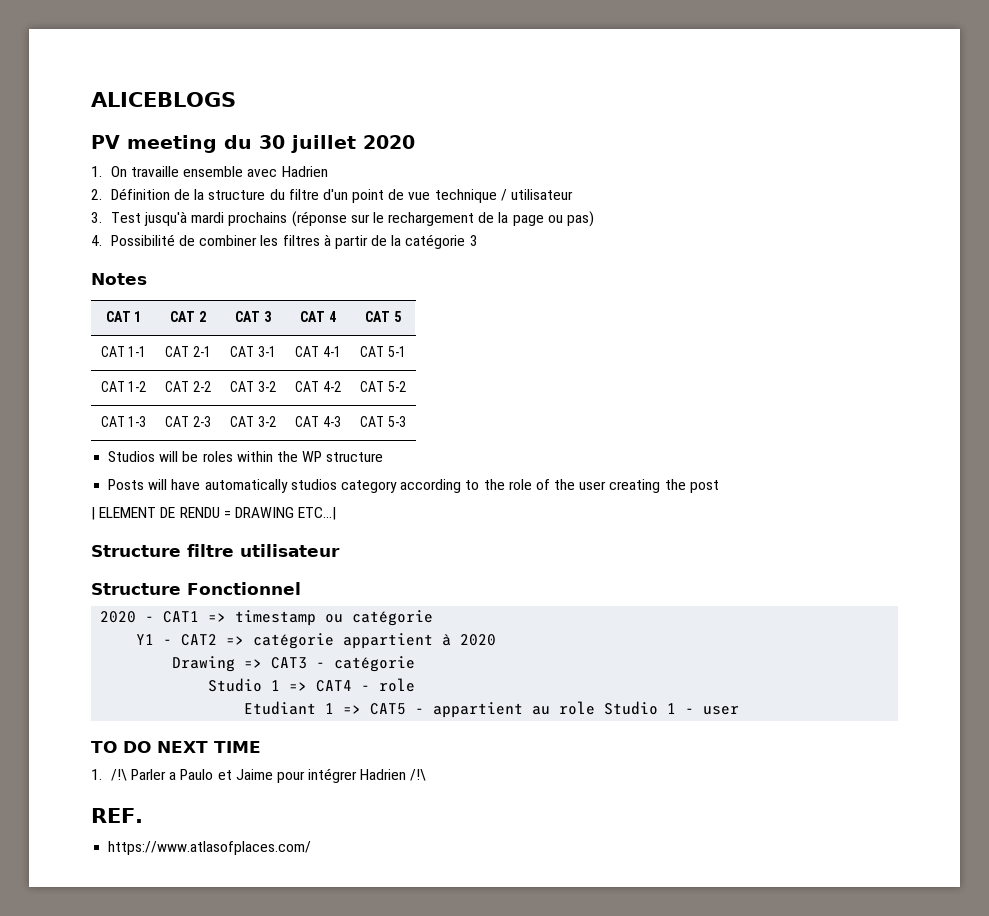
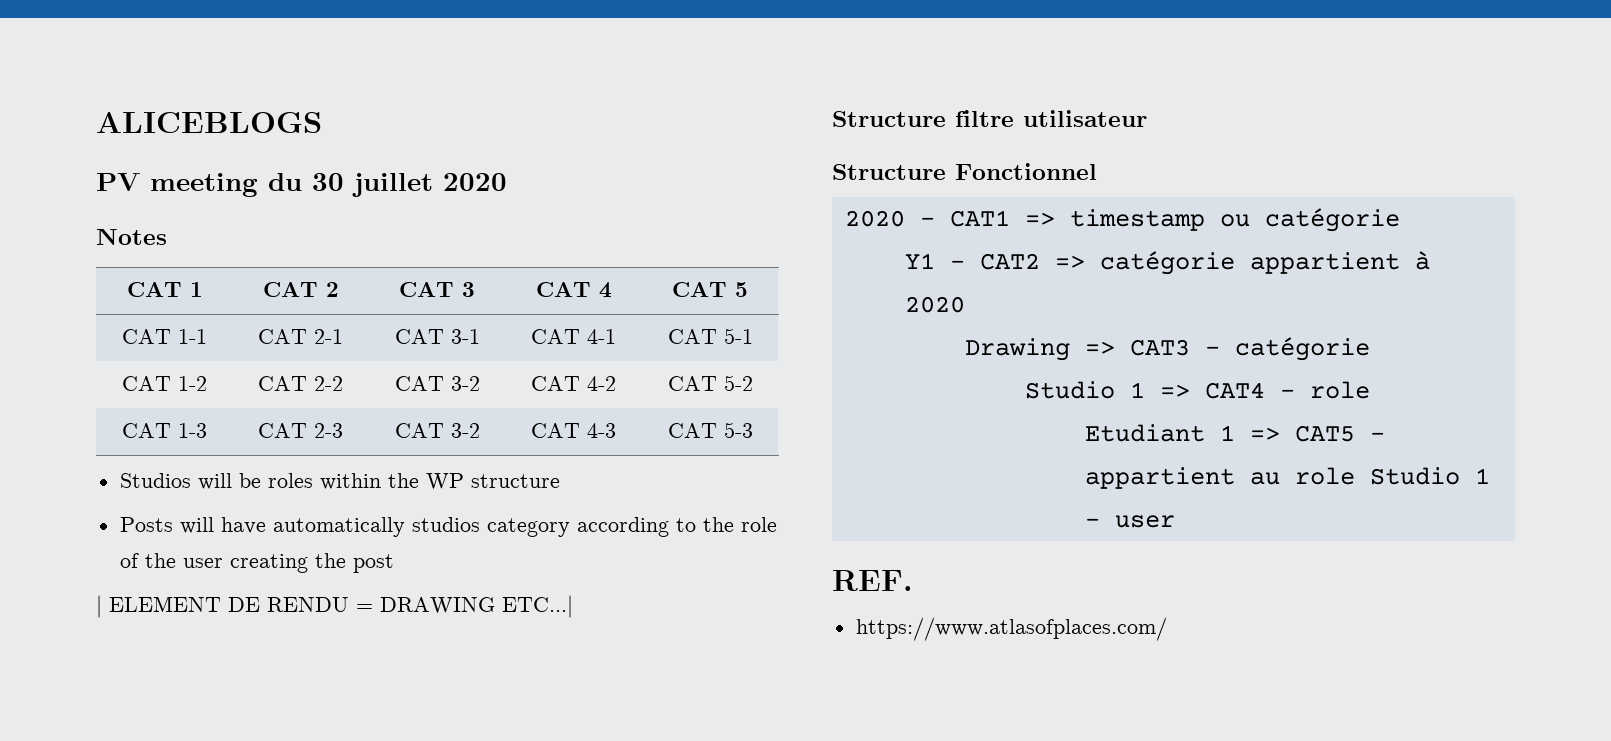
[91,166,328,177] [91,188,574,203] [91,211,595,227] [91,234,478,249] // 1. On travaille ensemble avec Hadrien // 2. Définition de la structure du filtre d'un point de vue technique / utilisateur // 3. Test jusqu'à mardi prochains (réponse sur le rechargement de la page ou pas) // 4. Possibilité de combiner les filtres à partir de la catégorie 3 -> (507, 182) none
[91,741,261,753] [91,768,427,783] // TO DO NEXT TIME // 1. /!\ Parler a Paulo et Jaime pour intégrer Hadrien /!\ -> (1175, 521) none

